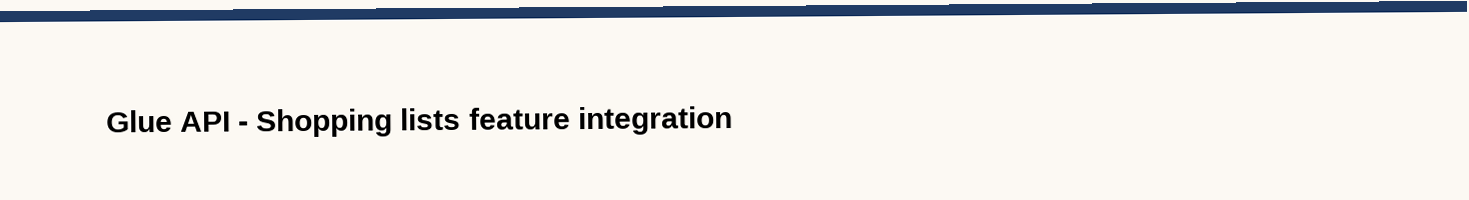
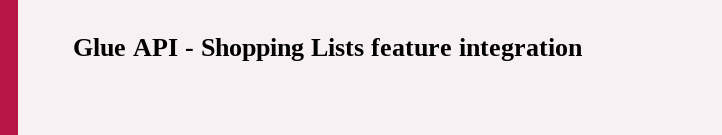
[400,107,462,131] lists -> [311,38,365,56] Lists

